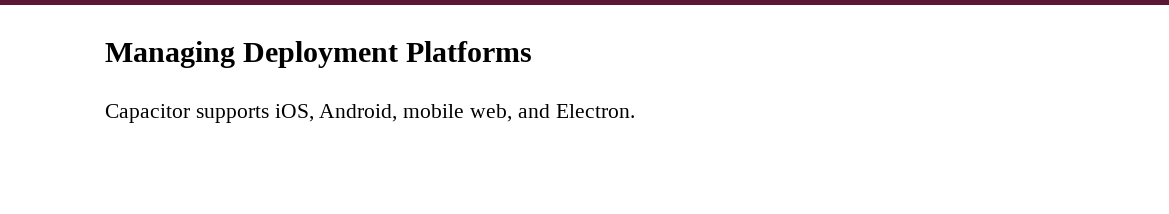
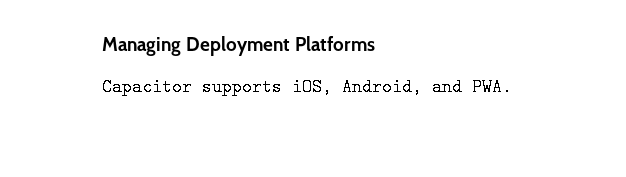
[403,104,635,122] mobile web, and Electron. -> [432,78,512,96] and PWA.

